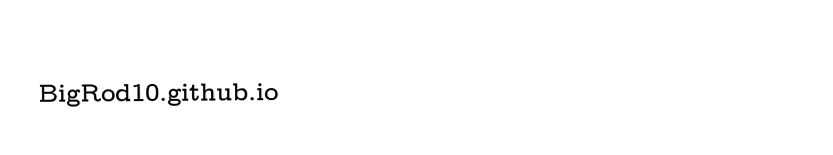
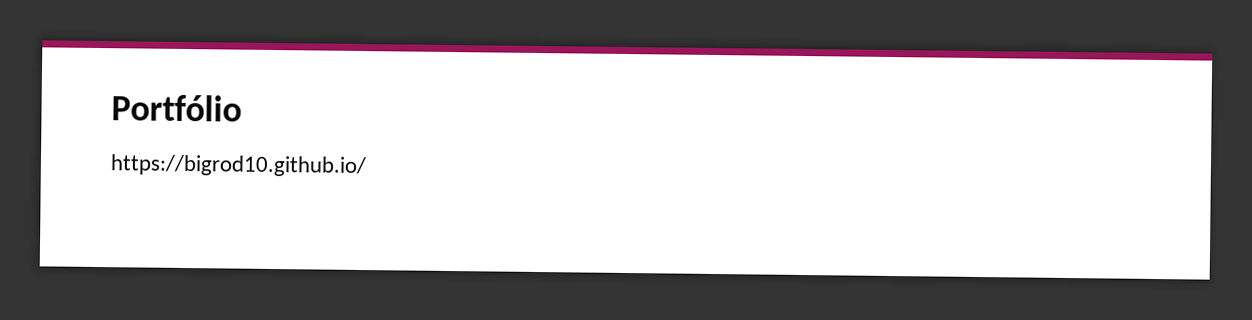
[38,83,279,107] BigRod10.github.io -> [111,94,242,122] [110,154,367,178] Portfólio // https://bigrod10.github.io/

